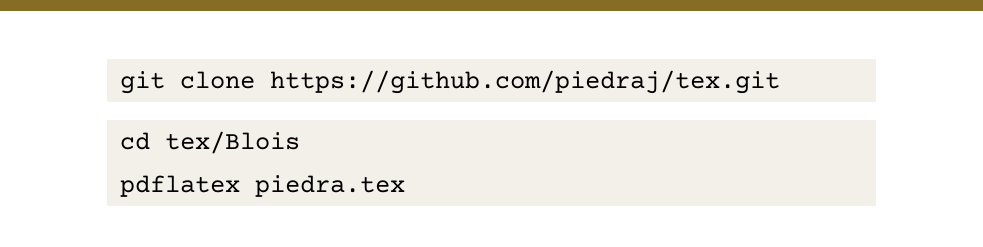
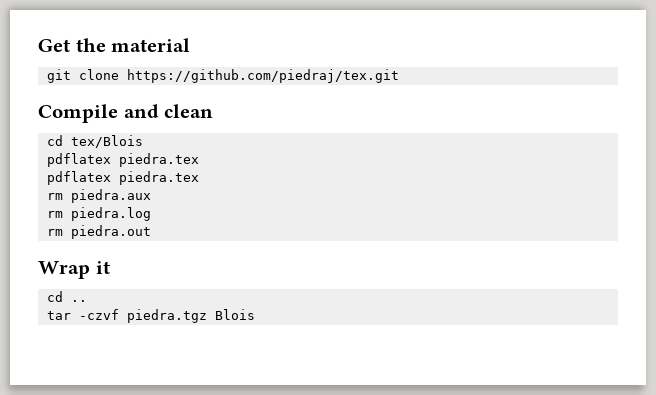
(119, 82) none -> [38,38,191,52] Get the material //
(780, 82) none -> [38,104,214,123] // Compile and clean
(405, 186) none -> [46,171,199,185] [46,189,151,203] [46,207,151,221] [46,225,151,239] [38,261,110,279] [46,291,87,302] [46,309,255,323] // pdflatex piedra.tex // rm piedra.aux // rm piedra.log // rm piedra.out // Wrap it // cd .. // tar -czvf piedra.tgz Blois

